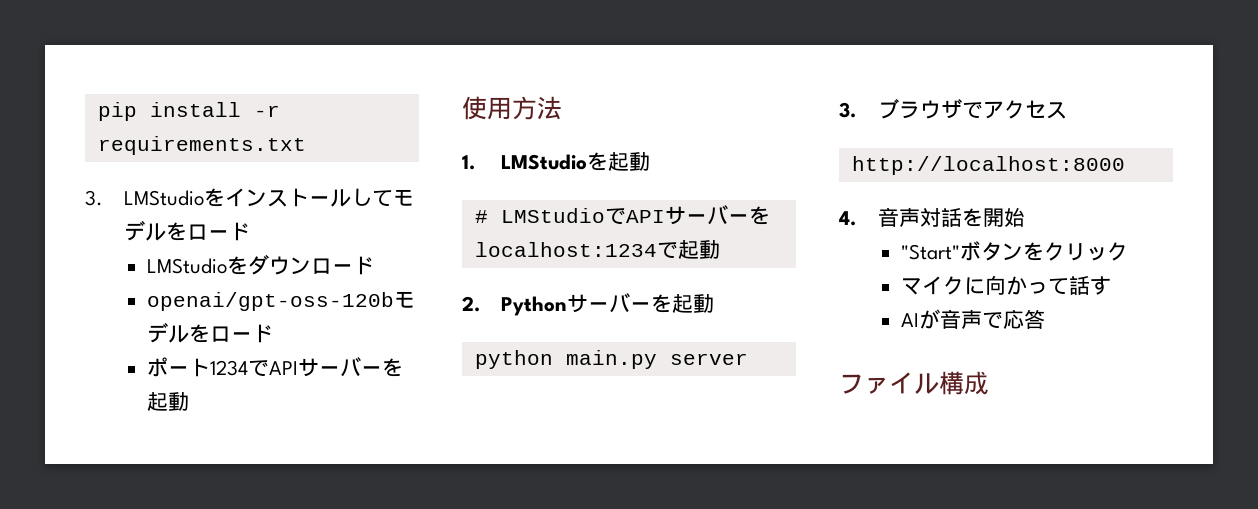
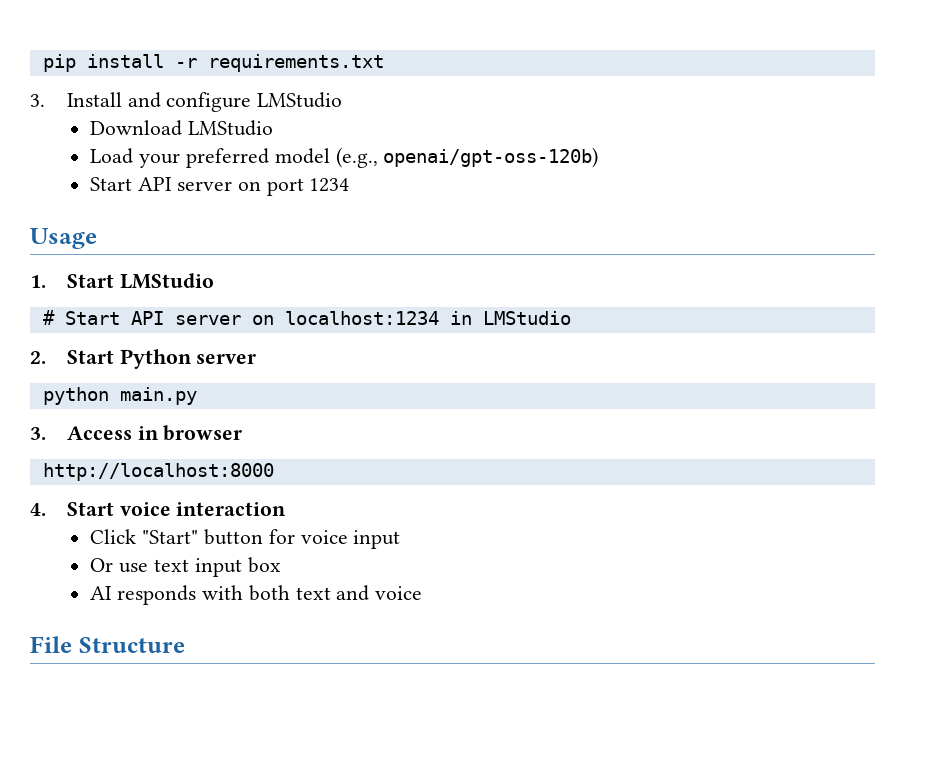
[123,188,414,207] [123,220,250,241] [146,254,374,275] [146,291,415,311] [146,322,273,343] [146,357,403,377] [146,392,189,412] [462,96,562,120] LMStudioをインストールしてモデルをロード // LMStudioをダウンロード // openai/gpt-oss-120bモデルをロード // ポート1234でAPIサーバーを起動 // 使用方法 -> [66,92,343,112] [90,120,274,136] [90,147,599,168] [90,177,350,196] [30,228,97,249] Install and configure LMStudio // Download LMStudio // Load your preferred model (e.g., openai/gpt-oss-120b) // Start API server on port 1234 // Usage
[500,152,650,172] LMStudioを起動 -> [66,273,214,289] Start LMStudio
[500,205,770,225] [474,240,720,260] [462,293,714,316] LMStudioでAPIサーバーをlocalhost:1234で起動 // 2. Pythonサーバーを起動 -> [64,311,571,325] [30,349,257,369] Start API server on localhost:1234 in LMStudio // 2. Start Python server
[669,353,748,365] [839,99,1067,119] [851,156,1125,175] [839,207,1025,228] [900,241,1128,261] [900,275,1111,295] [900,309,1045,330] [839,371,989,395] server // 3.ブラウザでアクセス // http://localhost:8000 // 4.音声対話を開始 // "Start"ボタンをクリック // マイクに向かって話す // AIが音声で応答 // ファイル構成 -> [30,425,243,441] [42,463,274,481] [30,502,287,516] [90,529,401,549] [90,557,281,577] [90,585,423,605] [30,636,185,653] // 3. Access in browser // http://localhost:8000 // 4. Start voice interaction // Click "Start" button for voice input // Or use text input box // AI responds with both text and voice // File Structure

